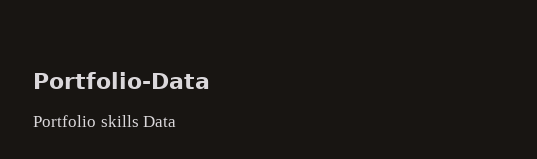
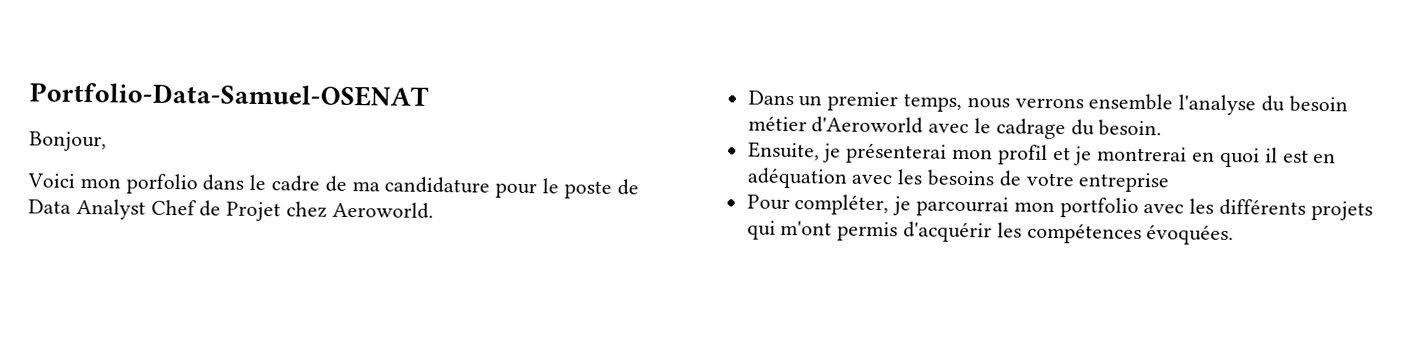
[33,72,210,89] [33,115,177,127] Portfolio-Data // Portfolio skills Data -> [29,82,429,107] [29,131,107,152] [27,173,639,199] [28,198,434,222] [747,90,1348,116] [747,115,1163,140] [747,141,1337,168] [746,167,1170,193] [746,194,1373,221] [746,220,1235,246] Portfolio-Data-Samuel-OSENAT // Bonjour, // Voici mon porfolio dans le cadre de ma candidature pour le poste de Data Analyst Chef de Projet chez Aeroworld. // Dans un premier temps, nous verrons ensemble l'analyse du besoin métier d'Aeroworld avec le cadrage du besoin. // Ensuite, je présenterai mon profil et je montrerai en quoi il est en adéquation avec les besoins de votre entreprise // Pour compléter, je parcourrai mon portfolio avec les différents projets qui m'ont permis d'acquérir les compétences évoquées.

